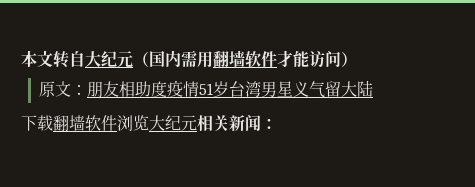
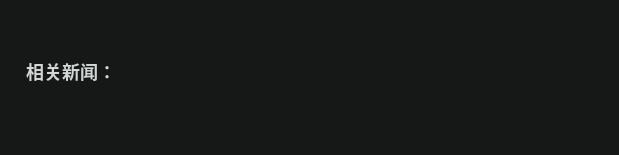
[21,50,357,68] [39,80,374,98] [21,115,197,131] 本文转自大纪元（国内需用翻墙软件才能访问） // 原文：朋友相助度疫情51岁台湾男星义气留大陆 // 下载翻墙软件浏览大纪元 -> (26, 72) none

